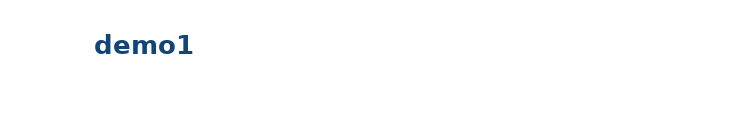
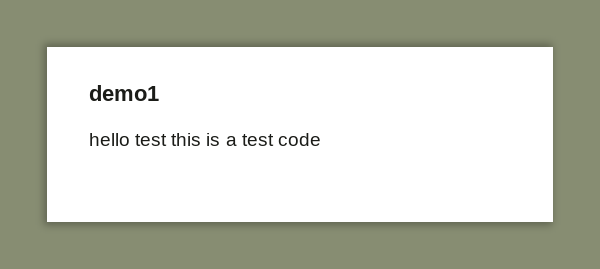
(194, 44) none -> [89,133,321,146] // hello test this is a test code

